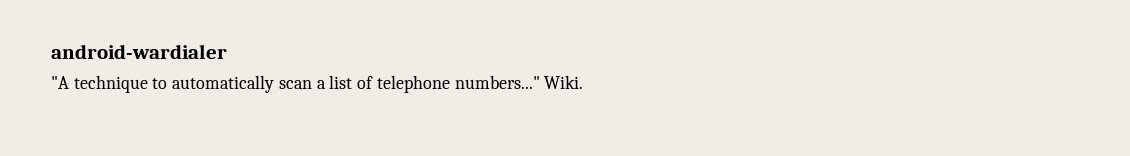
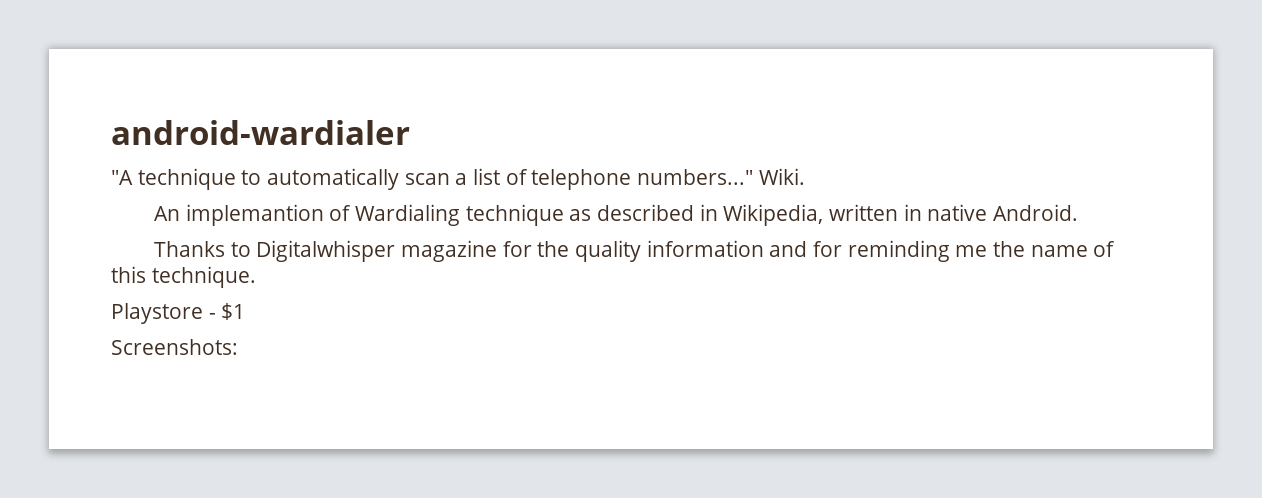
(584, 82) none -> [153,204,1078,226] [153,240,1116,262] [111,266,256,288] [111,303,246,324] [111,339,238,355] // An implemantion of Wardialing technique as described in Wikipedia, written in native Android. // Thanks to Digitalwhisper magazine for the quality information and for reminding me the name of this technique. // Playstore - $1 // Screenshots:

